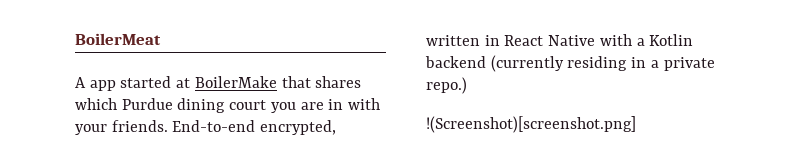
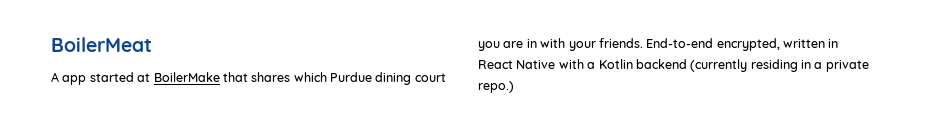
[426,116,636,133] // !(Screenshot)[screenshot.png] -> (514, 87) none

